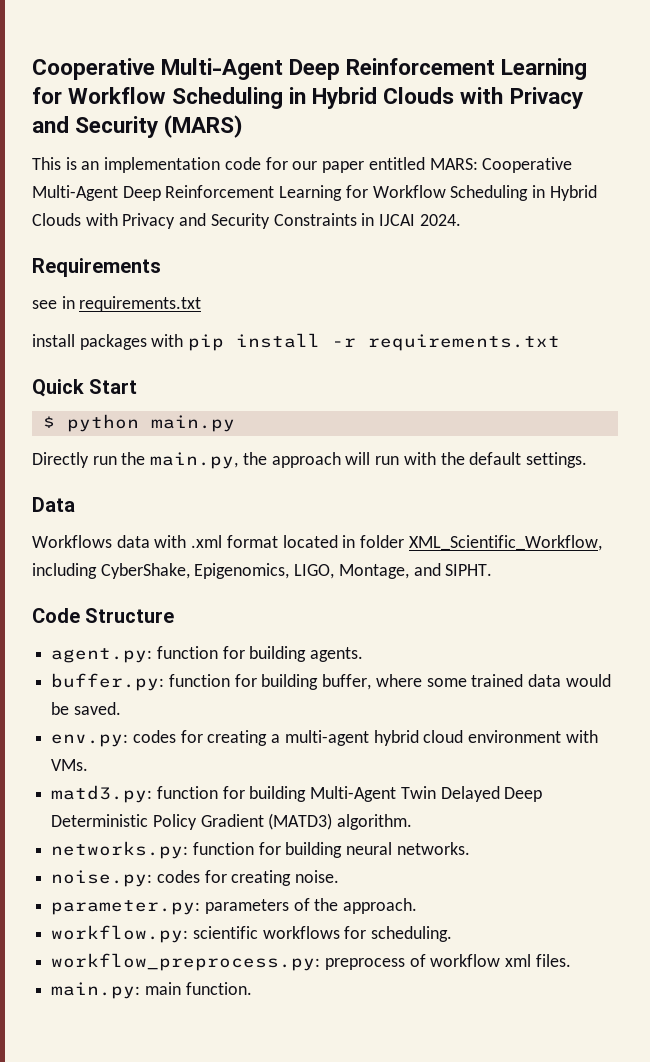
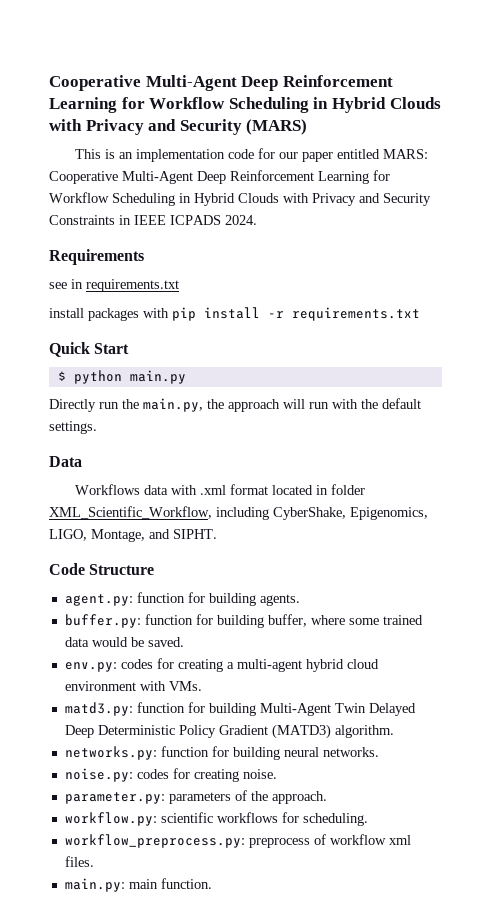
[379,214,416,226] IJCAI -> [134,215,221,225] IEEE ICPADS

